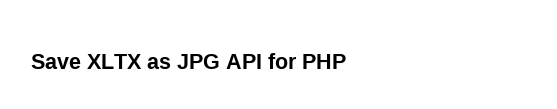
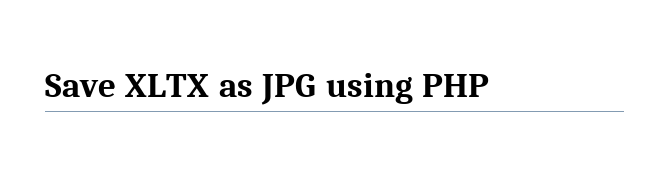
[226,53,297,69] API for -> [325,73,413,104] using

